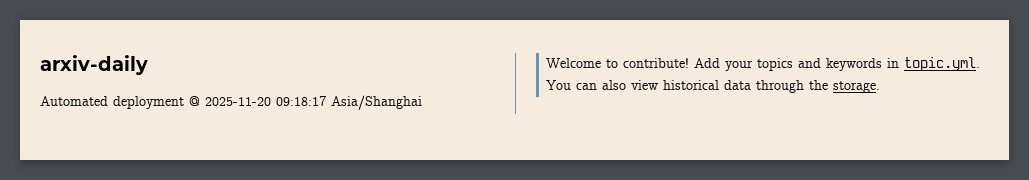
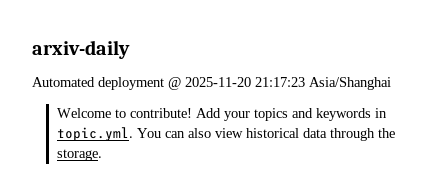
[276,96,326,106] 09:18:17 -> [255,77,305,87] 21:17:23

